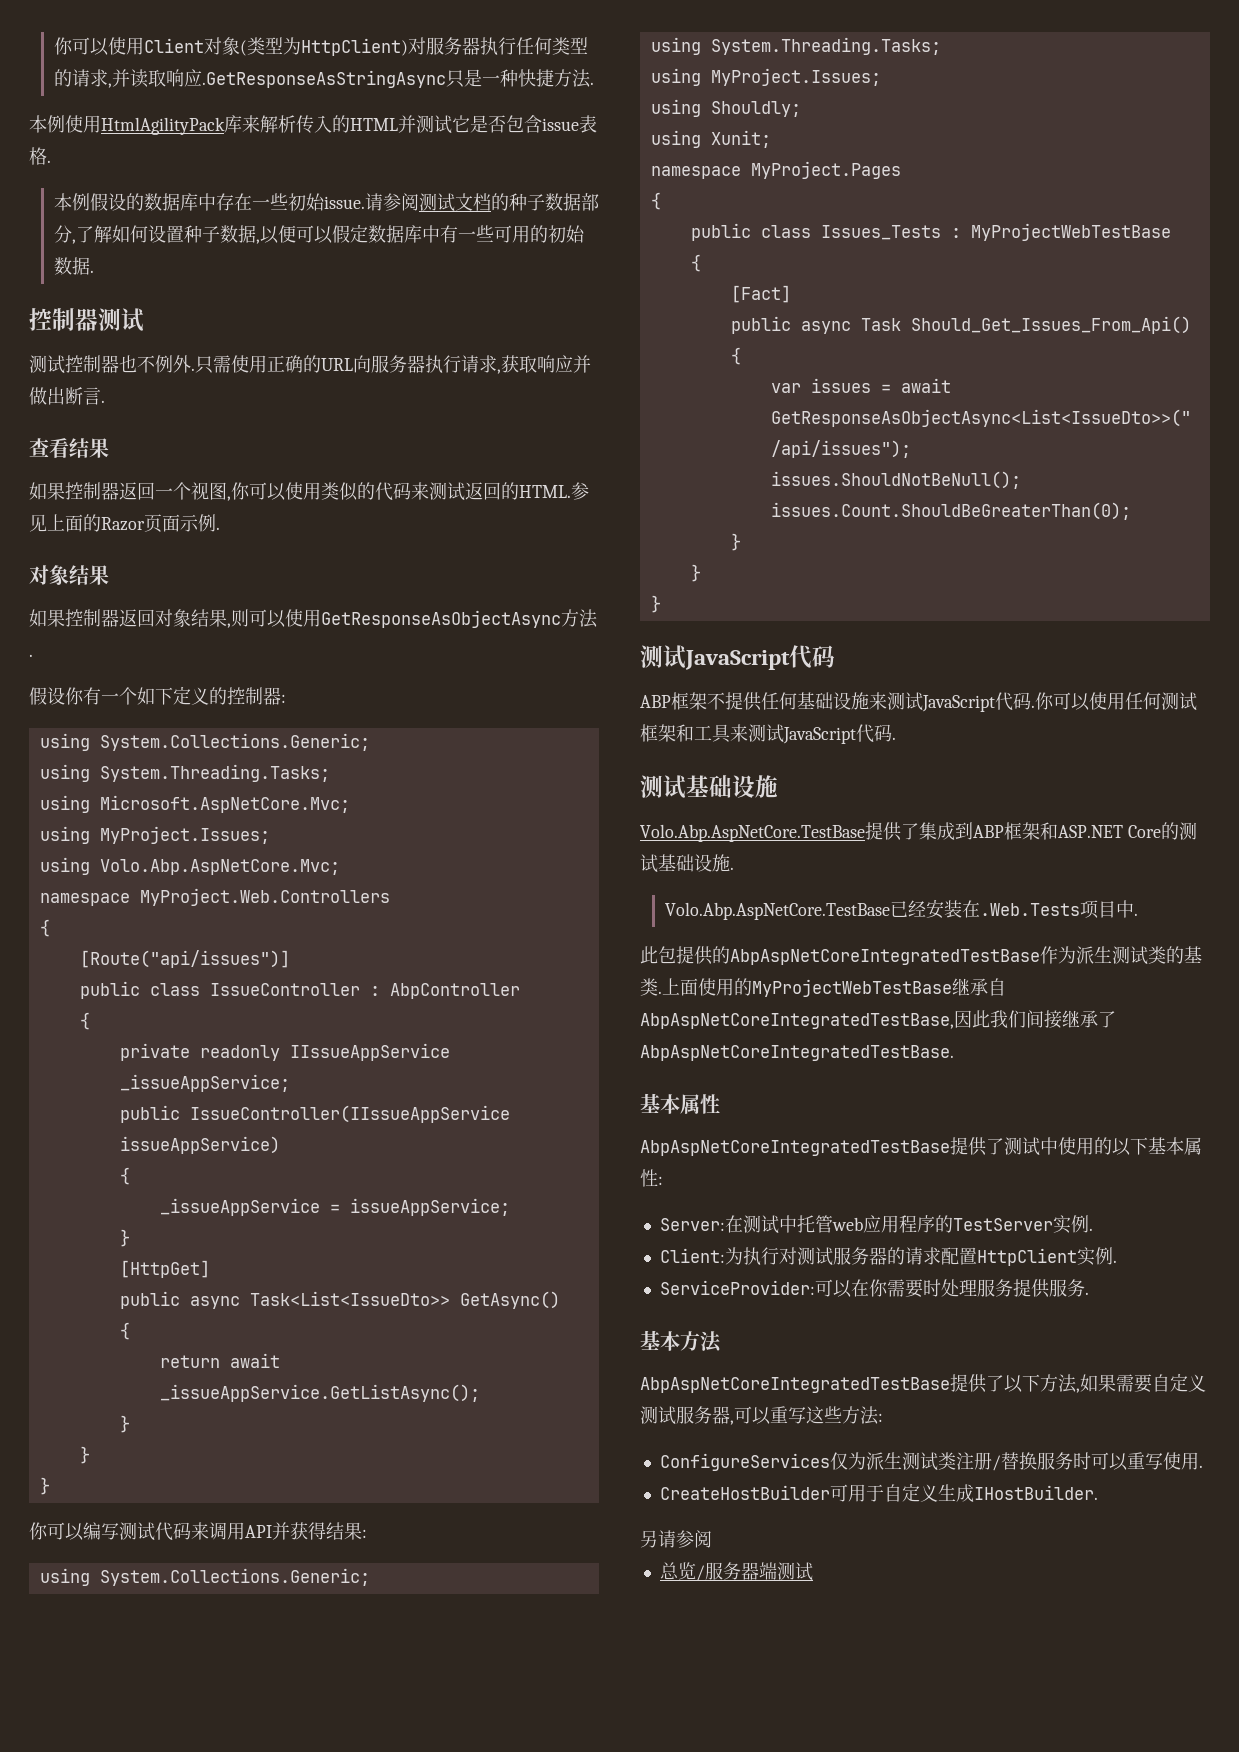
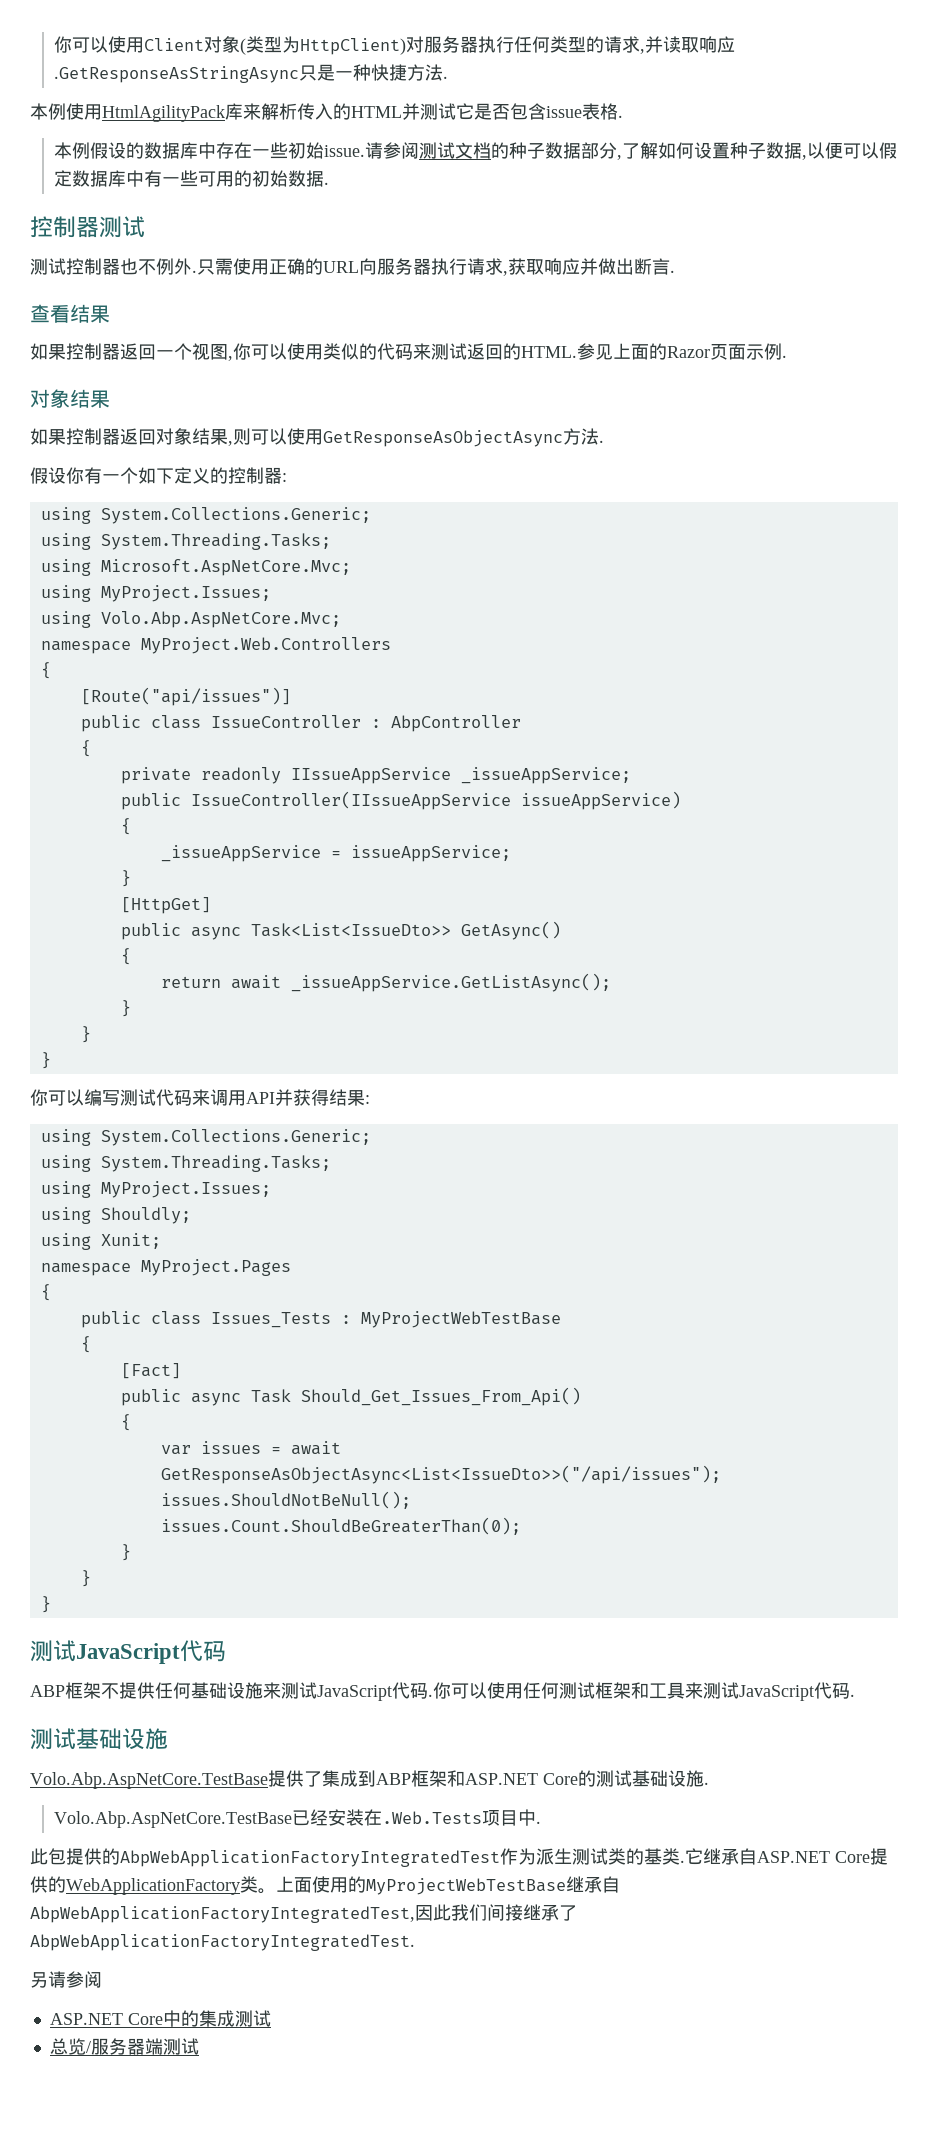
[730,949,1040,965] AbpAspNetCoreIntegratedTestBase -> [120,1850,500,1867] AbpWebApplicationFactoryIntegratedTest
(662, 992) none -> [685,1848,888,1865] [30,1876,276,1895] 它继承自ASP.NET Core提供的WebApplicationFactory类。
[640,1013,954,1029] AbpAspNetCoreIntegratedTestBase, -> [30,1906,415,1923] AbpWebApplicationFactoryIntegratedTest,
[640,1045,954,1061] [640,1093,720,1114] [640,1137,1202,1156] [640,1169,663,1187] [659,1215,1093,1234] [659,1247,1117,1266] [659,1279,1089,1298] [640,1330,722,1353] [640,1373,1206,1393] [640,1406,883,1425] [659,1452,1203,1471] [659,1483,1098,1502] [640,1530,712,1548] AbpAspNetCoreIntegratedTestBase. // 基本属性 // AbpAspNetCoreIntegratedTestBase提供了测试中使用的以下基本属性: // Server:在测试中托管web应用程序的TestServer实例. // Client:为执行对测试服务器的请求配置HttpClient实例. // ServiceProvider:可以在你需要时处理服务提供服务. // 基本方法 // AbpAspNetCoreIntegratedTestBase提供了以下方法,如果需要自定义测试服务器,可以重写这些方法: // ConfigureServices仅为派生测试类注册/替换服务时可以重写使用. // CreateHostBuilder可用于自定义生成IHostBuilder. // 另请参阅 -> [30,1934,415,1951] [30,1971,102,1988] [49,2010,271,2027] AbpWebApplicationFactoryIntegratedTest. // 另请参阅 // ASP.NET Core中的集成测试

